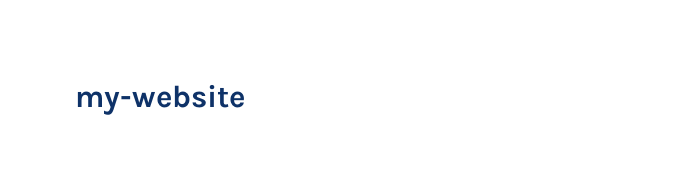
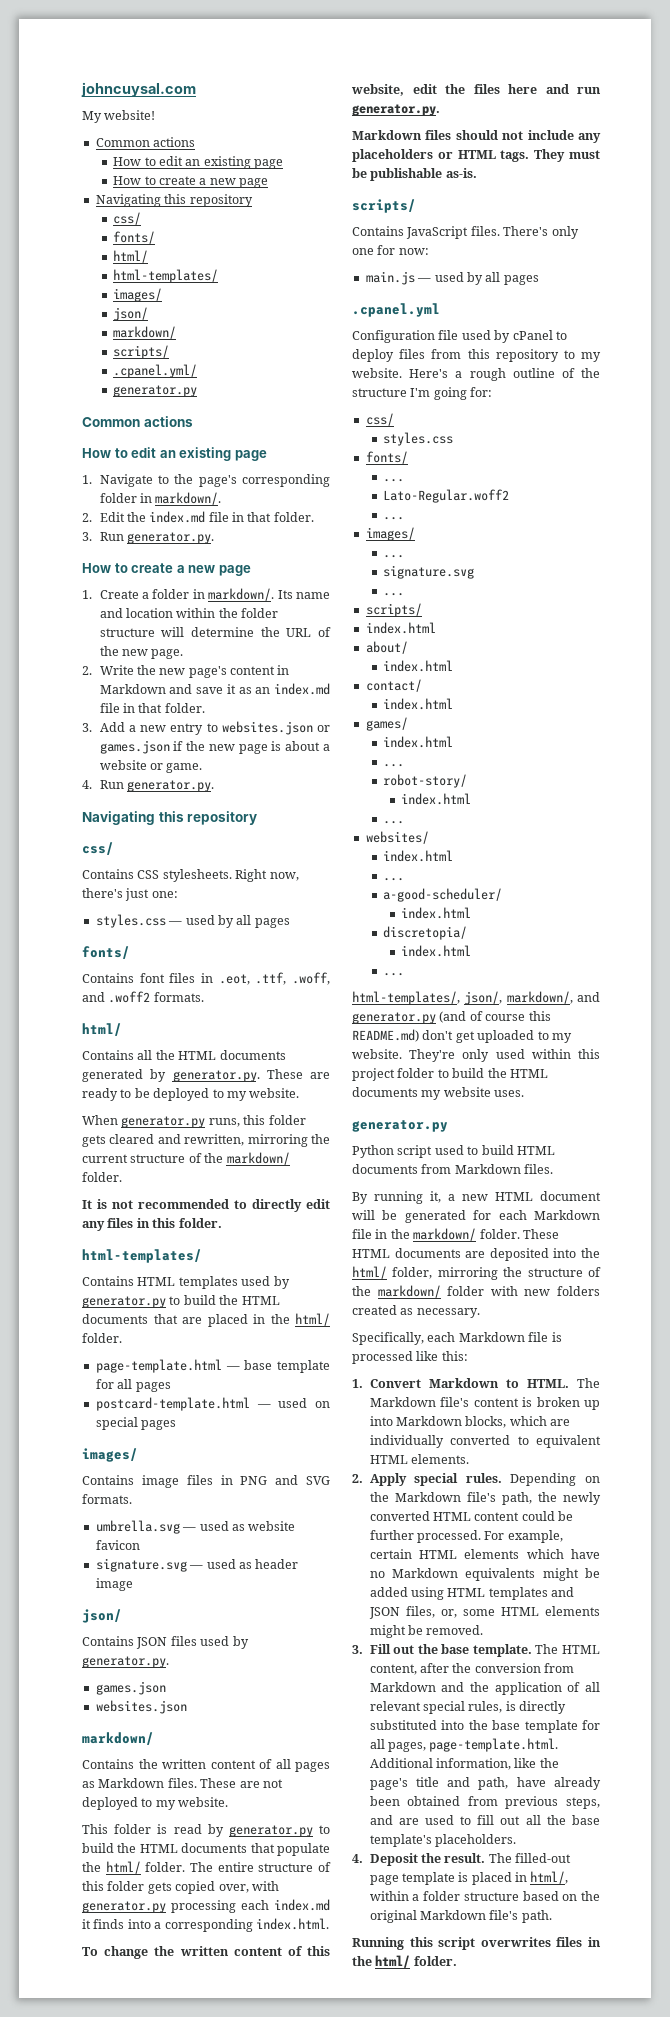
[75,84,245,115] my-website -> [81,82,196,97] [82,110,156,123] [95,137,196,147] [113,156,284,169] [113,176,269,188] [95,194,253,207] [113,212,142,225] [113,231,156,244] [113,250,149,263] [113,269,219,283] [113,288,163,302] [113,307,149,321] [113,326,177,339] [113,345,170,359] [113,364,198,378] [113,385,198,397] [82,416,193,427] [82,447,267,461] [82,474,330,487] [99,492,222,505] [82,511,314,523] [82,532,214,544] [82,563,251,576] [82,588,330,601] [99,608,279,618] [99,627,331,637] [99,646,184,659] [82,665,290,678] [99,683,330,695] [99,703,205,713] [82,721,330,735] [99,740,330,754] [99,760,203,773] [82,780,214,792] [82,811,258,825] [82,842,114,855] [82,869,299,882] [82,888,178,901] [95,914,290,928] [82,946,130,959] [82,972,330,985] [82,991,204,1003] [82,1023,122,1036] [82,1050,286,1060] [82,1069,330,1082] [82,1088,300,1101] [82,1115,306,1128] [82,1134,330,1147] [82,1152,290,1165] [82,1172,122,1182] [82,1199,330,1212] [82,1218,222,1231] [82,1249,202,1263] [82,1276,290,1289] [82,1295,280,1308] [82,1313,330,1327] [82,1333,122,1343] [95,1359,330,1373] [95,1379,171,1392] [95,1397,330,1411] [95,1417,177,1430] [82,1448,138,1462] [82,1475,331,1488] [82,1494,132,1504] [95,1520,296,1534] [95,1540,140,1550] [95,1558,299,1572] [95,1578,133,1591] [82,1609,122,1623] [82,1636,249,1649] [82,1656,169,1668] [95,1681,166,1695] [95,1700,187,1714] [82,1732,154,1745] [82,1759,330,1772] [82,1778,283,1788] [82,1797,229,1810] [82,1824,330,1837] [82,1843,330,1856] [82,1861,331,1874] [82,1881,279,1894] [82,1899,330,1913] [82,1918,329,1932] [82,1946,330,1959] [351,84,601,96] [352,104,440,116] [352,130,601,143] [352,149,600,162] [352,168,477,181] [352,199,416,213] [352,226,579,239] [352,245,429,255] [365,271,539,285] [352,303,440,317] [352,330,567,343] [352,349,601,362] [352,368,600,381] [352,387,493,400] [365,413,394,426] [383,432,454,446] [365,451,408,464] [383,479,405,482] [383,489,510,503] [383,517,405,520] [365,527,415,541] [383,555,405,558] [383,565,475,579] [383,593,405,596] [365,603,422,617] [365,622,436,634] [365,641,408,654] [383,660,454,672] [365,679,422,692] [383,698,454,710] [365,717,408,731] [383,736,454,748] [383,764,405,767] [383,774,468,788] [400,793,471,805] [383,821,405,824] [365,831,429,844] [383,850,454,862] [383,878,405,881] [383,888,503,902] [400,907,471,919] [383,926,468,940] [400,945,471,957] [383,973,405,976] [352,991,600,1005] [352,1011,551,1024] [352,1029,572,1043] [352,1049,600,1062] [352,1068,548,1081] [352,1087,525,1100] [352,1120,448,1132] [352,1145,555,1158] [352,1164,554,1174] [352,1191,601,1204] [352,1210,600,1223] [352,1228,559,1241] [352,1248,600,1261] [352,1266,601,1280] [352,1285,600,1298] [352,1305,480,1318] [352,1332,562,1345] [352,1351,468,1364] [352,1378,600,1388] [369,1397,600,1410] [369,1416,571,1428] [369,1435,601,1448] [369,1454,469,1464] [352,1473,600,1486] [369,1492,601,1505] [369,1511,574,1521] [369,1530,563,1543] [369,1549,600,1559] [369,1568,600,1581] [369,1587,575,1600] [368,1606,600,1619] [369,1625,484,1638] [352,1644,600,1657] [369,1663,575,1675] [369,1682,600,1695] [369,1701,567,1714] [369,1720,600,1733] [369,1738,559,1752] [369,1758,559,1770] [369,1777,601,1790] [369,1796,600,1809] [369,1815,600,1825] [369,1834,516,1847] [352,1853,572,1866] [369,1871,569,1885] [369,1891,600,1901] [369,1910,552,1923] [352,1937,601,1950] [352,1955,457,1968] johncuysal.com // My website! // Common actions // How to edit an existing page // How to create a new page // Navigating this repository // css/ // fonts/ // html/ // html-templates/ // images/ // json/ // markdown/ // scripts/ // .cpanel.yml/ // generator.py // Common actions // How to edit an existing page // 1. Navigate to the page's corresponding folder in markdown/. // 2. Edit the index.md file in that folder. // 3. Run generator.py. // How to create a new page // 1. Create a folder in markdown/. Its name and location within the folder structure will determine the URL of the new page. // 2. Write the new page's content in Markdown and save it as an index.md file in that folder. // 3. Add a new entry to websites.json or games.json if the new page is about a website or game. // 4. Run generator.py. // Navigating this repository // css/ // Contains CSS stylesheets. Right now, there's just one: // styles.css — used by all pages // fonts/ // Contains font files in .eot, .ttf, .woff, and .woff2 formats. // html/ // Contains all the HTML documents generated by generator.py. These are ready to be deployed to my website. // When generator.py runs, this folder gets cleared and rewritten, mirroring the current structure of the markdown/ folder. // It is not recommended to directly edit any files in this folder. // html-templates/ // Contains HTML templates used by generator.py to build the HTML documents that are placed in the html/ folder. // page-template.html — base template for all pages // postcard-template.html — used on special pages // images/ // Contains image files in PNG and SVG formats. // umbrella.svg — used as website favicon // signature.svg — used as header image // json/ // Contains JSON files used by generator.py. // games.json // websites.json // markdown/ // Contains the written content of all pages as Markdown files. These are not deployed to my website. // This folder is read by generator.py to build the HTML documents that populate the html/ folder. The entire structure of this folder gets copied over, with generator.py processing each index.md it finds into a corresponding index.html. // To change the written content of this website, edit the files here and run generator.py. // Markdown files should not include any placeholders or HTML tags. They must be publishable as-is. // scripts/ // Contains JavaScript files. There's only one for now: // main.js — used by all pages // .cpanel.yml // Configuration file used by cPanel to deploy files from this repository to my website. Here's a rough outline of the structure I'm going for: // css/ // styles.css // fonts/ // ... // Lato-Regular.woff2 // ... // images/ // ... // signature.svg // ... // scripts/ // index.html // about/ // index.html // contact/ // index.html // games/ // index.html // ... // robot-story/ // index.html // ... // websites/ // index.html // ... // a-good-scheduler/ // index.html // discretopia/ // index.html // ... // html-templates/, json/, markdown/, and generator.py (and of course this README.md) don't get uploaded to my website. They're only used within this project folder to build the HTML documents my website uses. // generator.py // Python script used to build HTML documents from Markdown files. // By running it, a new HTML document will be generated for each Markdown file in the markdown/ folder. These HTML documents are deposited into the html/ folder, mirroring the structure of the markdown/ folder with new folders created as necessary. // Specifically, each Markdown file is processed like this: // 1. Convert Markdown to HTML. The Markdown file's content is broken up into Markdown blocks, which are individually converted to equivalent HTML elements. // 2. Apply special rules. Depending on the Markdown file's path, the newly converted HTML content could be further processed. For example, certain HTML elements which have no Markdown equivalents might be added using HTML templates and JSON files, or, some HTML elements might be removed. // 3. Fill out the base template. The HTML content, after the conversion from Markdown and the application of all relevant special rules, is directly substituted into the base template for all pages, page-template.html. Additional information, like the page's title and path, have already been obtained from previous steps, and are used to fill out all the base template's placeholders. // 4. Deposit the result. The filled-out page template is placed in html/, within a folder structure based on the original Markdown file's path. // Running this script overwrites files in the html/ folder.

